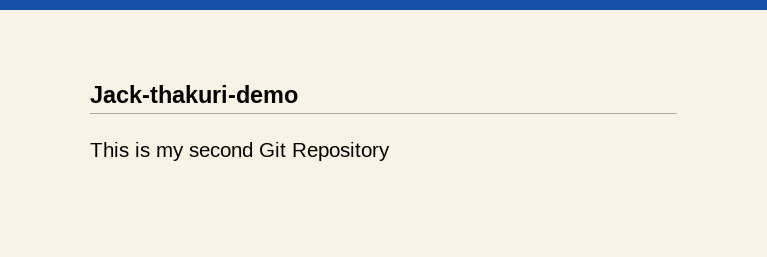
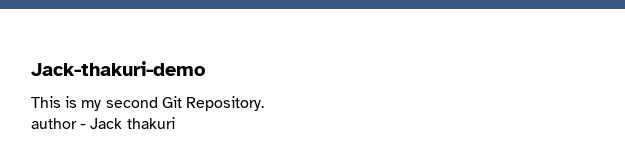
[292,142,390,161] Repository -> [185,96,264,111] [31,117,175,129] Repository. // author - Jack thakuri

